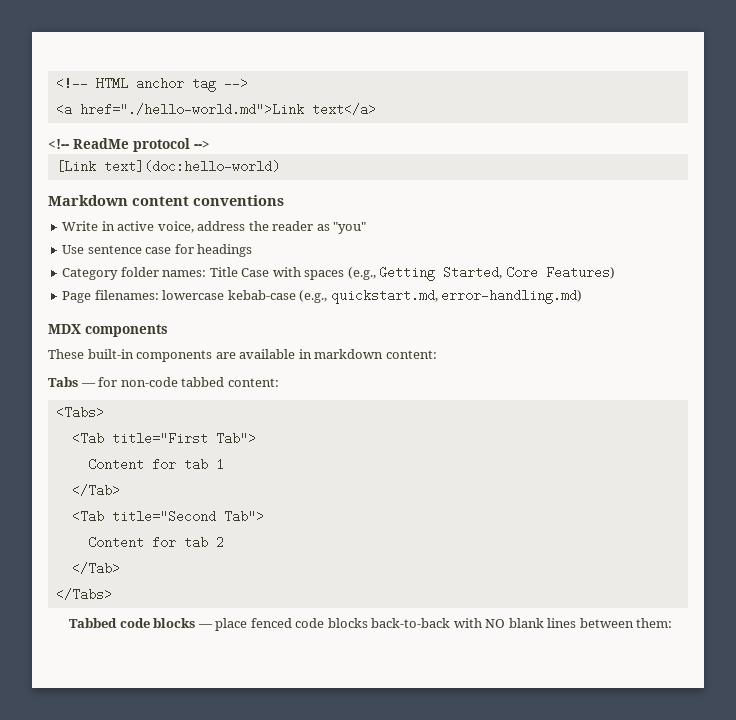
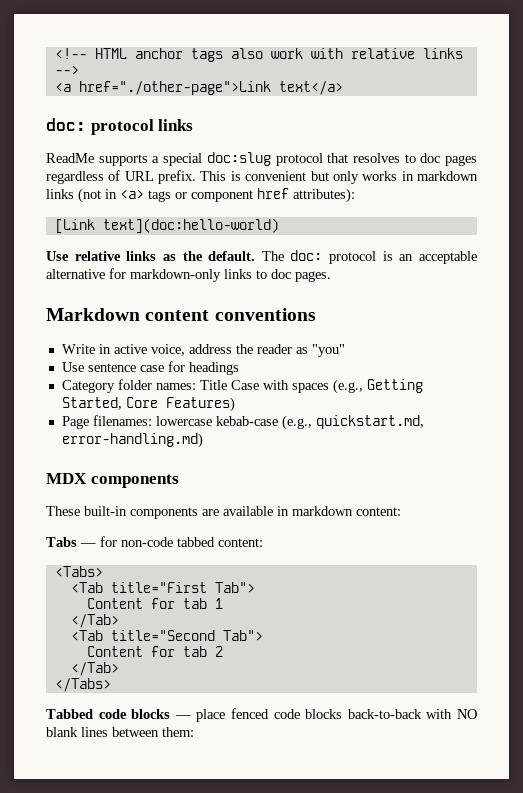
[191,77,216,92] tag -> [190,48,463,62] tags also work with relative links
[79,103,304,116] href="./hello-world.md">Link -> [78,81,271,95] href="./other-page">Link
[48,138,210,152] [55,160,280,173] <!-- ReadMe protocol --> // [Link text](doc:hello-world) -> [46,118,194,135] [46,152,477,166] [46,170,479,184] [46,188,355,203] [54,218,279,234] [46,250,477,264] [46,268,331,282] doc: protocol links // ReadMe supports a special doc:slug protocol that resolves to doc pages regardless of URL prefix. This is convenient but only works in markdown links (not in <a> tags or component href attributes): // [Link text](doc:hello-world) // Use relative links as the default. The doc: protocol is an acceptable alternative for markdown-only links to doc pages.

